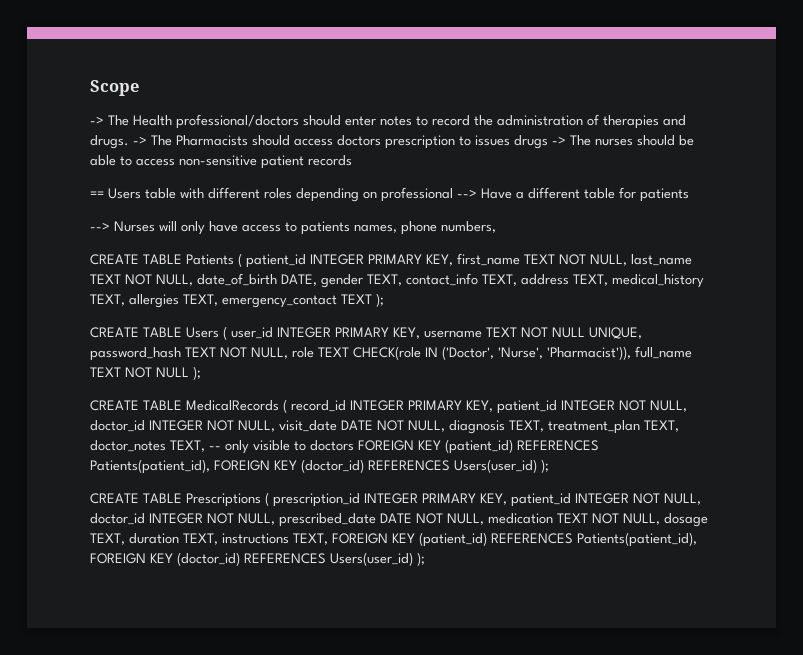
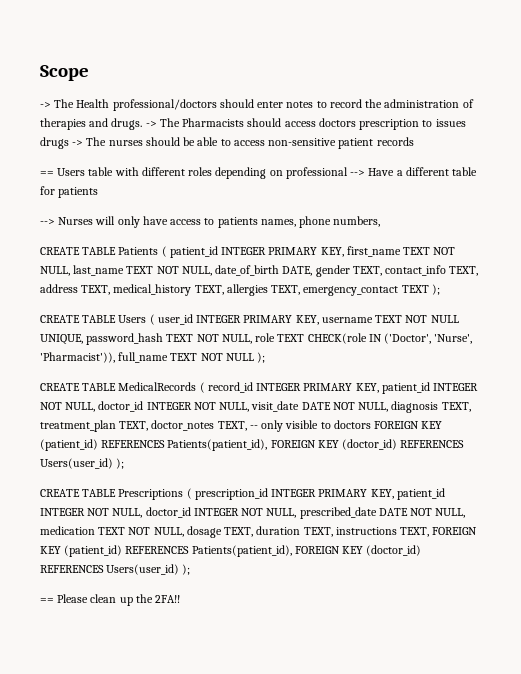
(425, 559) none -> [40,594,181,606] // == Please clean up the 2FA!!

